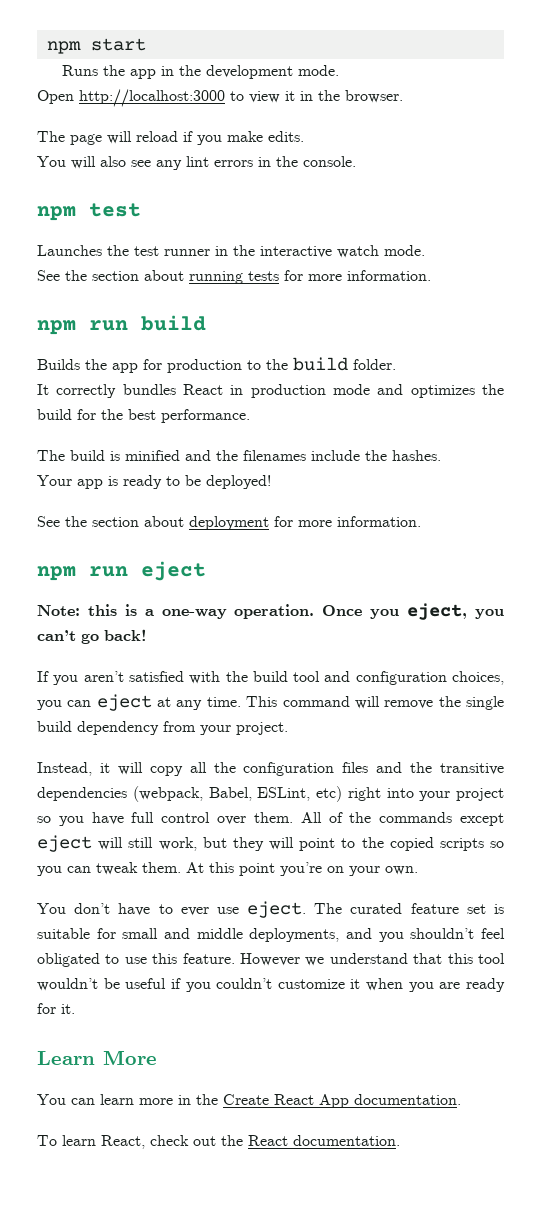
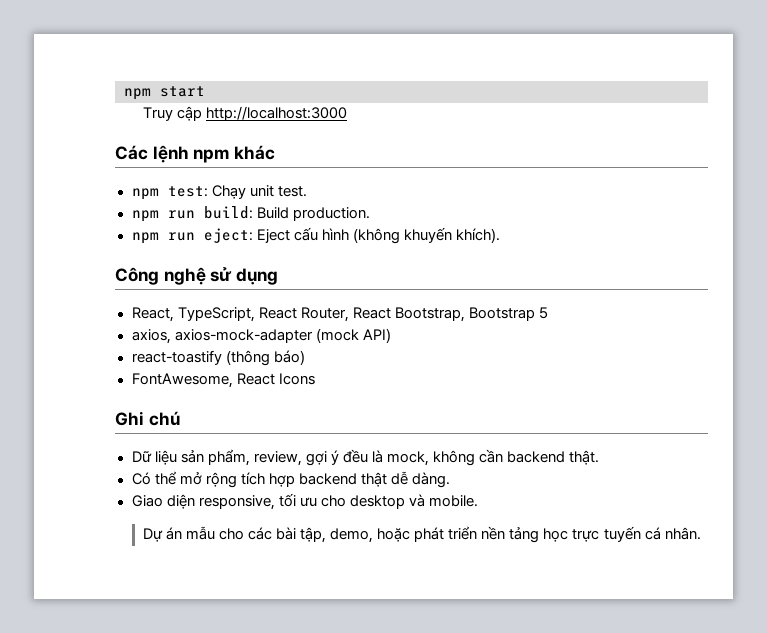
[62,65,340,79] [37,89,403,107] [37,131,304,145] [37,156,356,170] [37,203,141,221] [37,245,425,258] [37,270,431,284] [37,315,206,335] [37,357,396,373] [37,384,504,398] [37,409,250,423] [37,450,441,461] [37,475,271,489] [37,516,421,530] [37,561,206,581] [37,603,505,620] [37,629,147,644] [37,671,505,685] [37,694,505,711] [37,721,288,735] [37,762,504,776] [37,786,504,802] [37,812,504,826] [37,835,505,852] [37,862,418,876] [37,901,505,918] [37,928,506,942] [37,953,505,967] [37,978,505,992] [37,1003,75,1014] [37,1050,157,1065] [37,1094,461,1108] [37,1135,400,1149] Runs the app in the development mode. // Open http://localhost:3000 to view it in the browser. // The page will reload if you make edits. // You will also see any lint errors in the console. // npm test // Launches the test runner in the interactive watch mode. // See the section about running tests for more information. // npm run build // Builds the app for production to the build folder. // It correctly bundles React in production mode and optimizes the build for the best performance. // The build is minified and the filenames include the hashes. // Your app is ready to be deployed! // See the section about deployment for more information. // npm run eject // Note: this is a one-way operation. Once you eject, you can’t go back! // If you aren’t satisfied with the build tool and configuration choices, you can eject at any time. This command will remove the single build dependency from your project. // Instead, it will copy all the configuration files and the transitive dependencies (webpack, Babel, ESLint, etc) right into your project so you have full control over them. All of the commands except eject will still work, but they will point to the copied scripts so you can tweak them. At this point you’re on your own. // You don’t have to ever use eject. The curated feature set is suitable for small and middle deployments, and you shouldn’t feel obligated to use this feature. However we understand that this tool wouldn’t be useful if you couldn’t customize it when you are ready for it. // Learn More // You can learn more in the Create React App documentation. // To learn React, check out the React documentation. -> [142,106,347,121] [115,145,276,163] [131,185,307,200] [131,206,370,222] [131,227,500,244] [115,267,279,285] [131,307,548,322] [131,328,391,344] [131,350,305,366] [131,373,315,388] [115,411,180,426] [131,449,600,466] [131,471,450,488] [131,493,478,510] [142,526,701,543] Truy cập http://localhost:3000 // Các lệnh npm khác // npm test: Chạy unit test. // npm run build: Build production. // npm run eject: Eject cấu hình (không khuyến khích). // Công nghệ sử dụng // React, TypeScript, React Router, React Bootstrap, Bootstrap 5 // axios, axios-mock-adapter (mock API) // react-toastify (thông báo) // FontAwesome, React Icons // Ghi chú // Dữ liệu sản phẩm, review, gợi ý đều là mock, không cần backend thật. // Có thể mở rộng tích hợp backend thật dễ dàng. // Giao diện responsive, tối ưu cho desktop và mobile. // Dự án mẫu cho các bài tập, demo, hoặc phát triển nền tảng học trực tuyến cá nhân.

